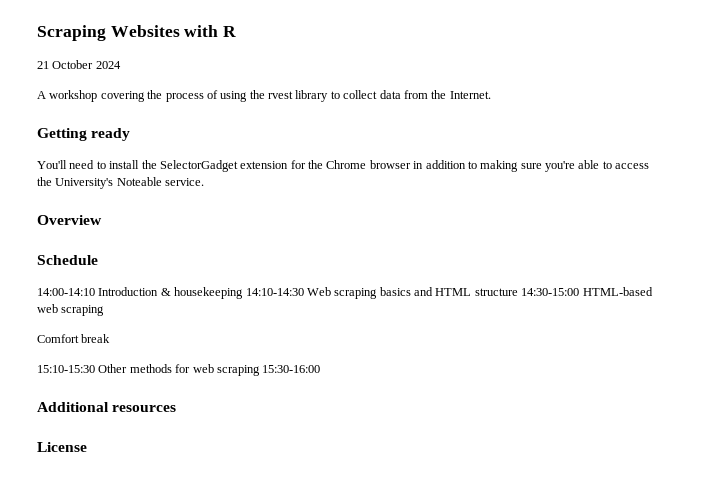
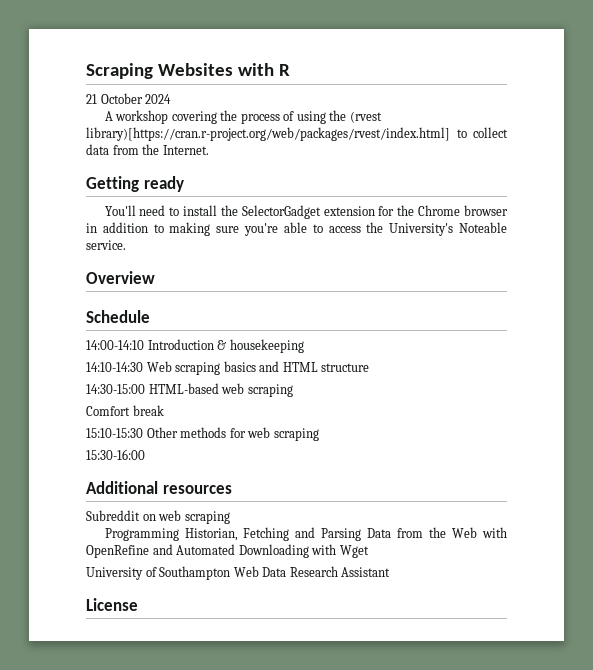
[268,90,329,102] rvest library -> [349,111,382,123] [86,127,450,141] (rvest library)[https://cran.r-project.org/web/packages/rvest/index.html]
(244, 293) none -> (304, 346) //
(518, 292) none -> (370, 367) //
(260, 370) none -> (319, 434) //
(177, 408) none -> [86,510,230,524] [104,527,507,541] [86,544,369,558] [86,566,391,580] // Subreddit on web scraping // Programming Historian, Fetching and Parsing Data from the Web with OpenRefine and Automated Downloading with Wget // University of Southampton Web Data Research Assistant

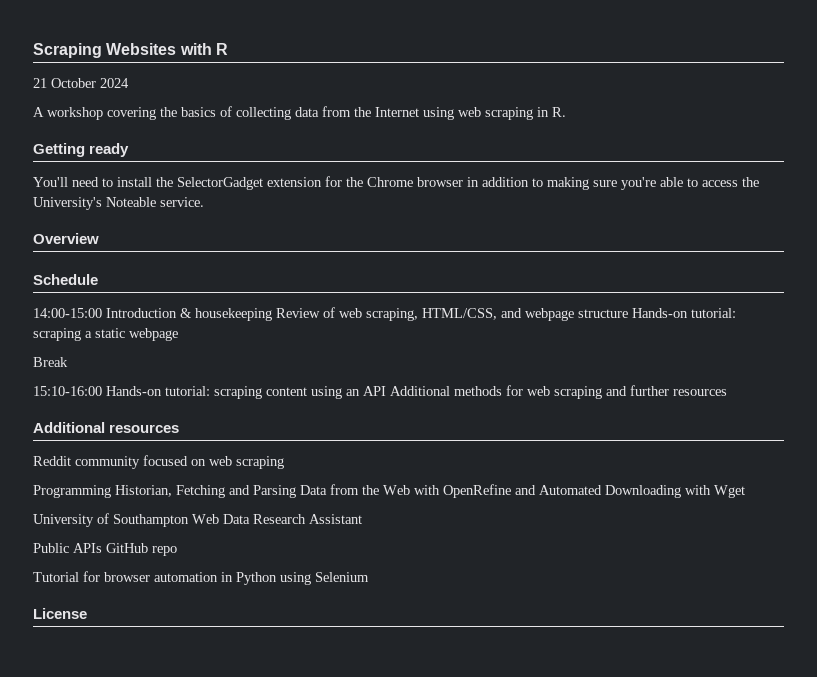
[240,110,382,124] [86,127,508,141] [86,144,209,155] process of using the (rvest library)[https://cran.r-project.org/web/packages/rvest/index.html] to collect data from the Internet. -> [181,106,566,120] basics of collecting data from the Internet using web scraping in R.
[86,340,144,350] 14:00-14:10 -> [33,308,102,318] 14:00-15:00
[86,361,370,375] [86,383,293,397] [86,405,164,416] [86,427,178,438] // 14:10-14:30 Web scraping basics and HTML structure // 14:30-15:00 HTML-based web scraping // Comfort break // 15:10-15:30 Other -> [276,307,736,321] [33,328,178,341] [33,357,68,367] [33,386,450,399] Review of web scraping, HTML/CSS, and webpage structure Hands-on tutorial: scraping a static webpage // Break // 15:10-16:00 Hands-on tutorial: scraping content using an API Additional
[86,449,145,460] // 15:30-16:00 -> [606,385,727,396] and further resources
[86,510,140,521] Subreddit -> [33,455,188,469] Reddit community focused
(391, 572) none -> [33,543,177,556] [33,571,369,585] // Public APIs GitHub repo // Tutorial for browser automation in Python using Selenium

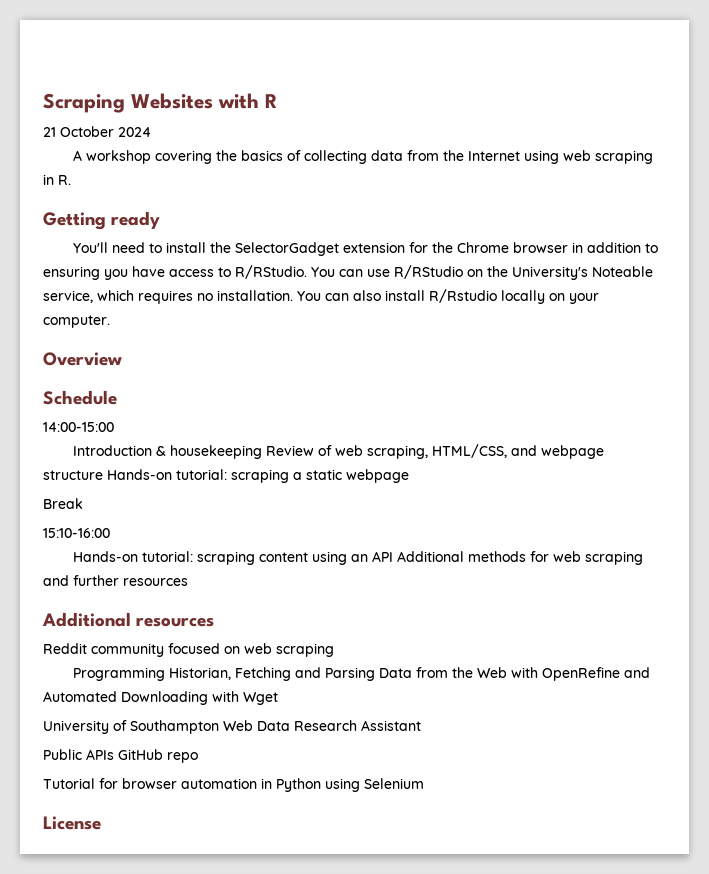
[547,177,759,190] [33,197,204,210] making sure you're able to access the University's Noteable service. -> [43,265,653,280] [43,289,599,304] [43,315,110,328] ensuring you have access to R/RStudio. You can use R/RStudio on the University's Noteable service, which requires no installation. You can also install R/Rstudio locally on your computer.
(102, 313) none -> (114, 427) //
(102, 391) none -> (110, 533) //

